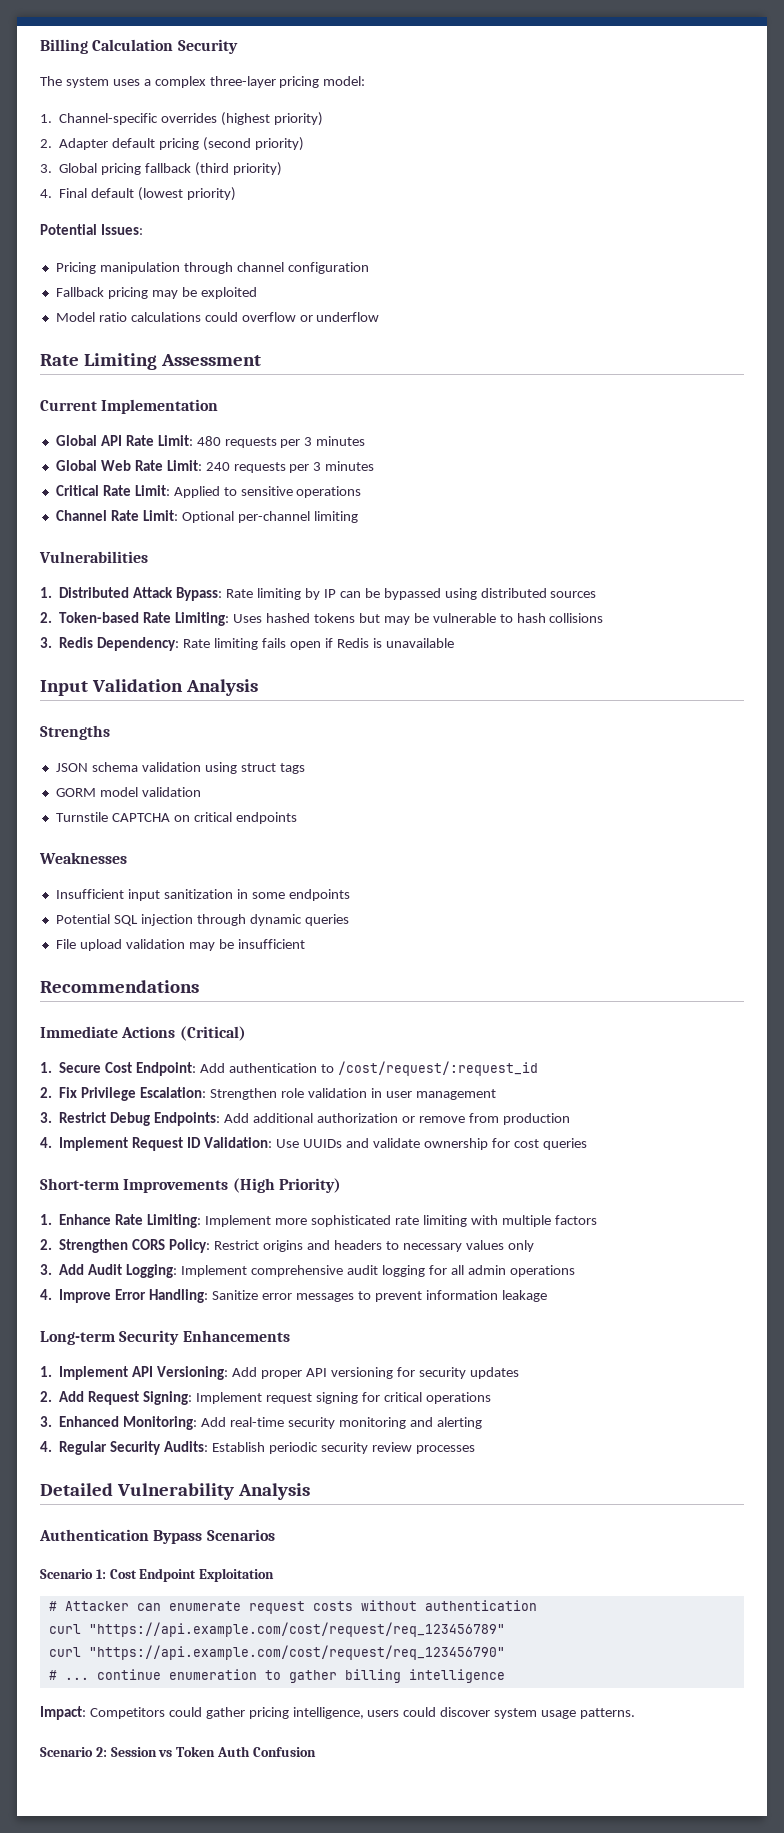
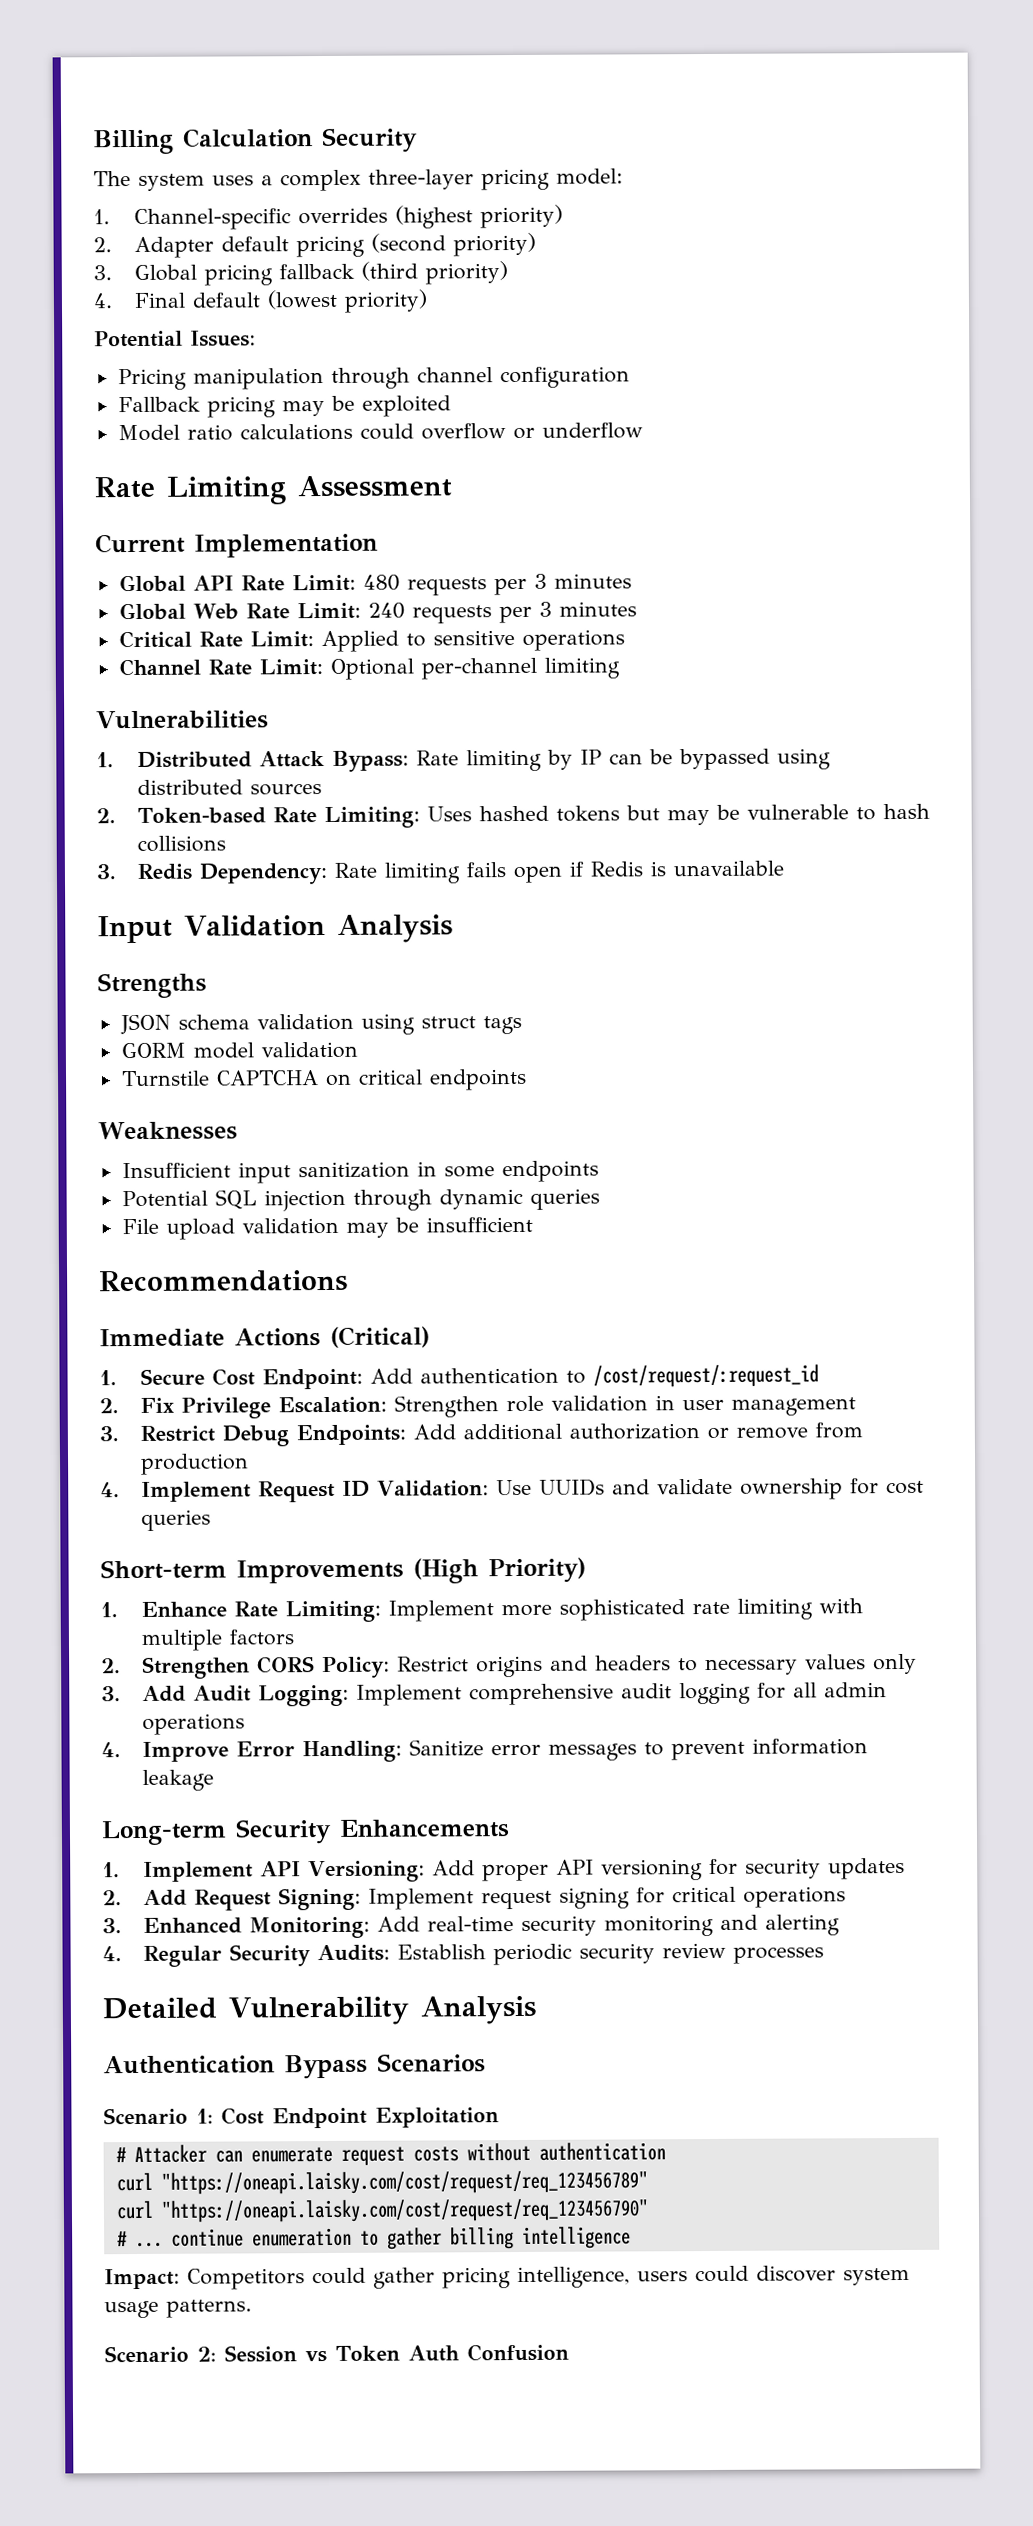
[88,1622,505,1637] [48,1645,505,1660] "https://api.example.com/cost/request/req_123456789" // curl "https://api.example.com/cost/request/req_123456790" -> [160,2170,648,2195] [115,2198,649,2223] "https://oneapi.laisky.com/cost/request/req_123456789" // curl "https://oneapi.laisky.com/cost/request/req_123456790"

